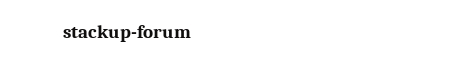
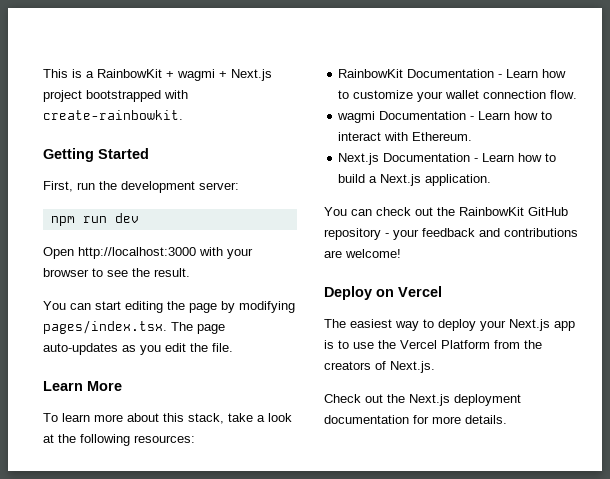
[63,25,191,42] stackup-forum -> [43,69,272,81] [43,90,188,102] [43,110,183,120] [43,148,149,162] [43,181,239,193] [50,213,139,226] [43,247,253,259] [43,268,190,277] [43,301,295,313] [43,320,225,334] [43,343,233,355] [43,381,122,391] [43,413,292,424] [43,434,195,446] [338,69,567,78] [338,90,578,102] [337,111,553,123] [338,132,473,141] [338,153,557,165] [338,174,492,186] [324,207,568,216] [324,228,578,240] [324,249,401,258] [324,286,442,300] [324,319,575,331] [324,340,542,349] [324,361,435,373] [324,394,521,406] [324,415,507,424] This is a RainbowKit + wagmi + Next.js project bootstrapped with create-rainbowkit. // Getting Started // First, run the development server: // npm run dev // Open http://localhost:3000 with your browser to see the result. // You can start editing the page by modifying pages/index.tsx. The page auto-updates as you edit the file. // Learn More // To learn more about this stack, take a look at the following resources: // RainbowKit Documentation - Learn how to customize your wallet connection flow. // wagmi Documentation - Learn how to interact with Ethereum. // Next.js Documentation - Learn how to build a Next.js application. // You can check out the RainbowKit GitHub repository - your feedback and contributions are welcome! // Deploy on Vercel // The easiest way to deploy your Next.js app is to use the Vercel Platform from the creators of Next.js. // Check out the Next.js deployment documentation for more details.

